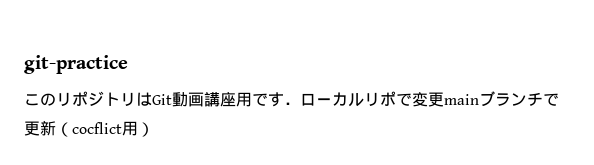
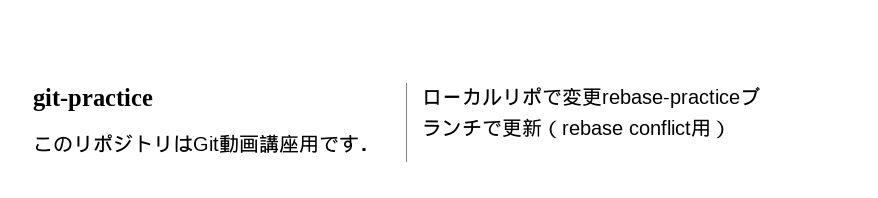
[444,94,479,105] main -> [602,89,740,108] rebase-practice
[72,122,122,134] cocflict -> [562,120,691,135] rebase conflict

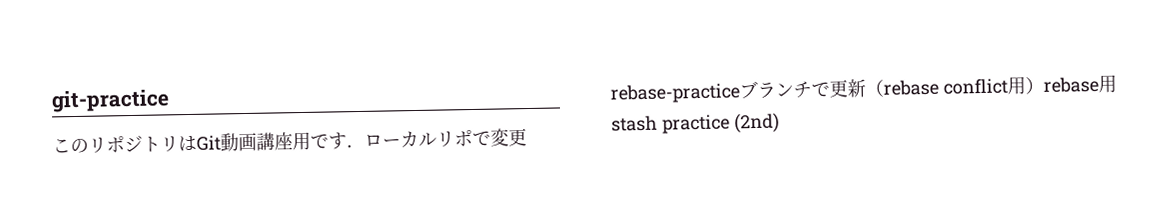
(731, 129) none -> [1042,74,1117,93] [611,112,780,134] rebase用stash practice (2nd)

